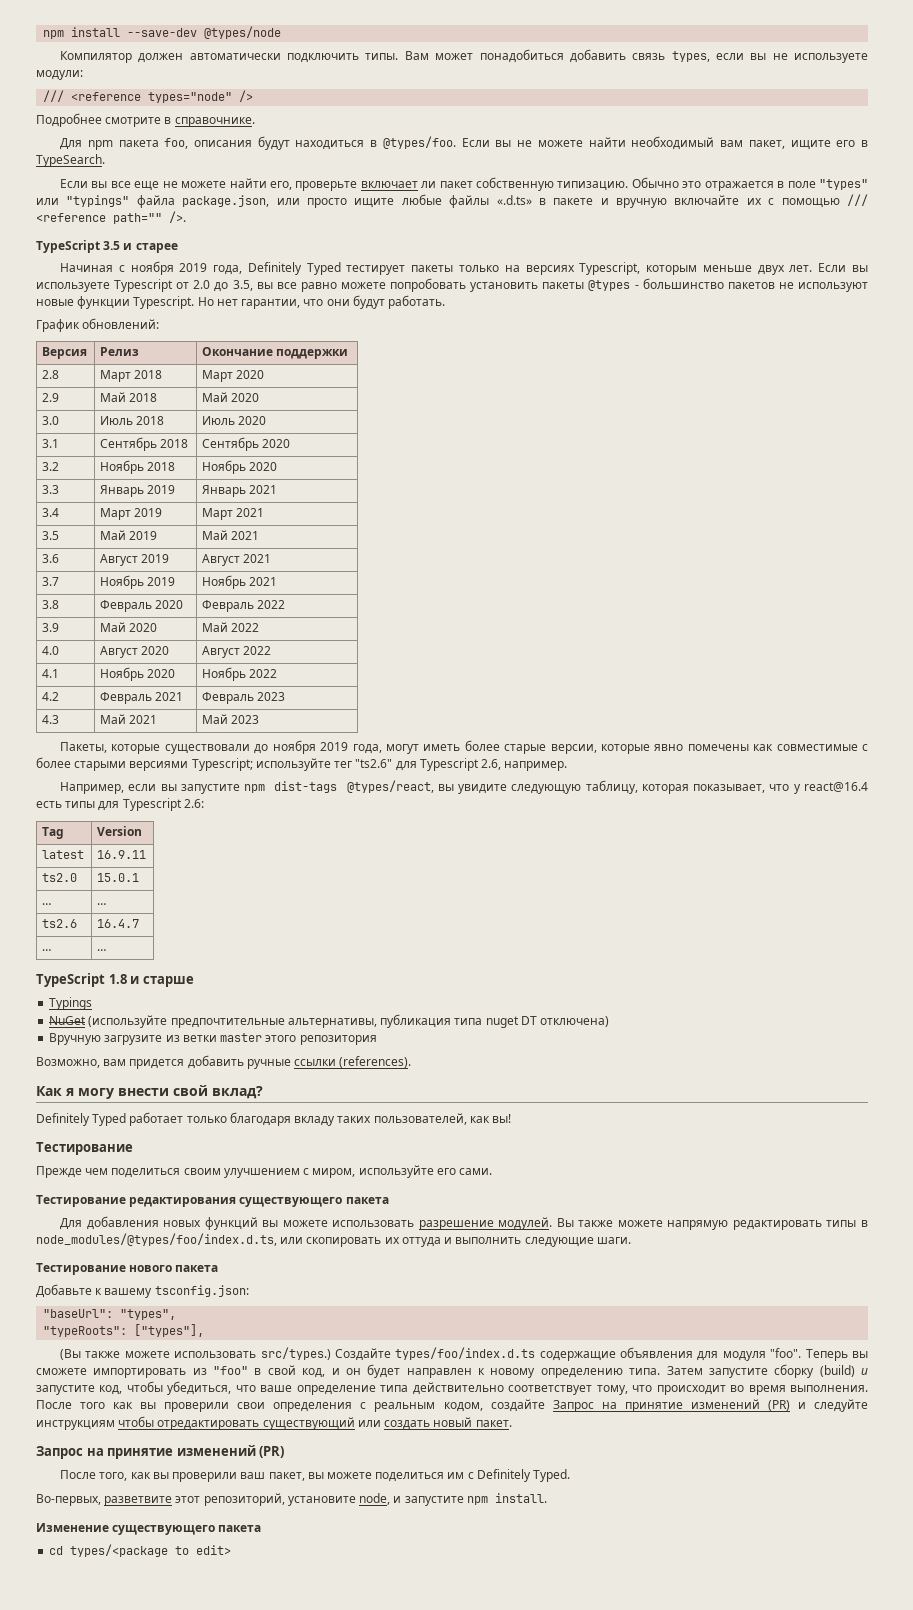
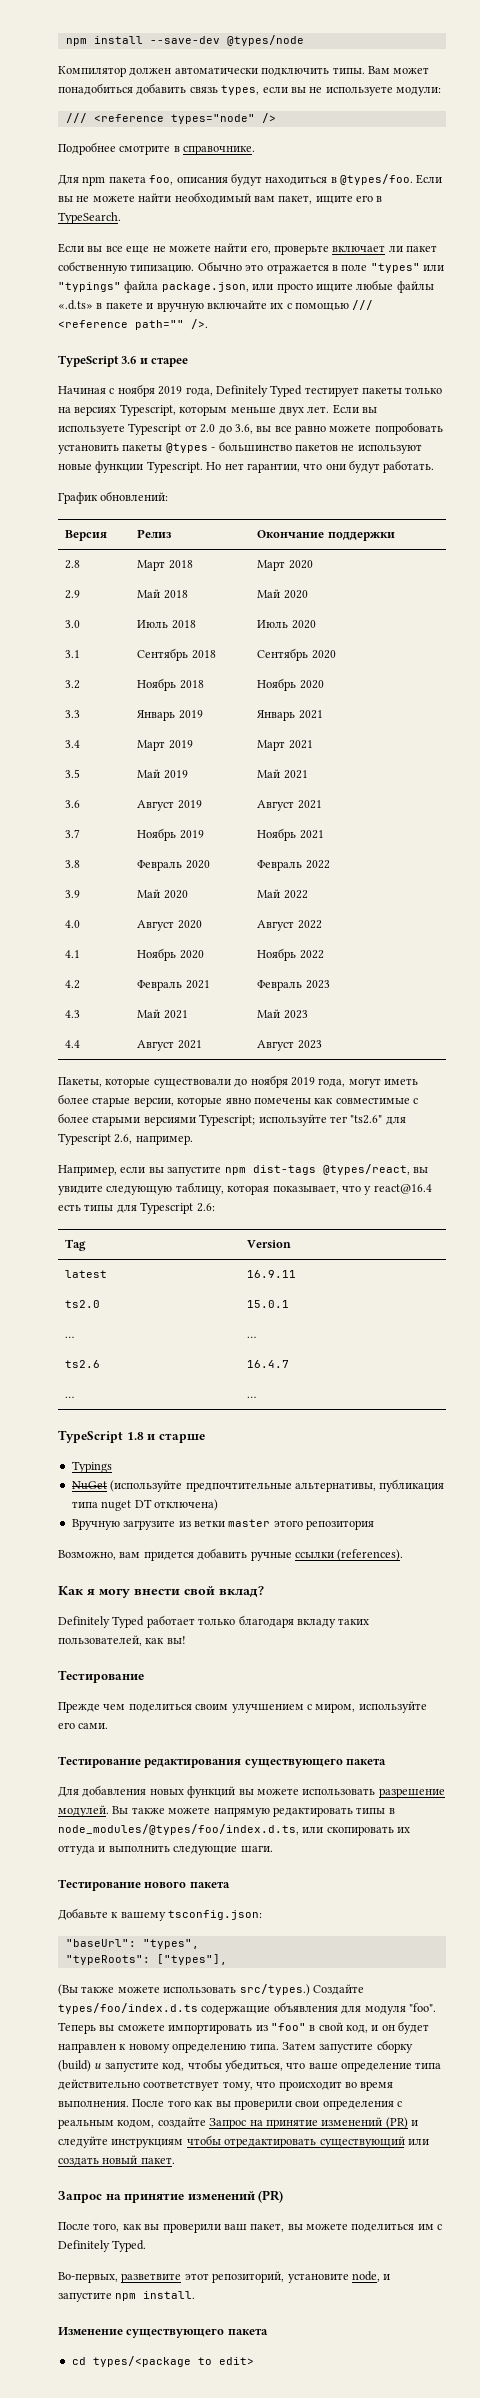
[103,241,121,250] 3.5 -> [121,356,137,364] 3.6
[232,280,253,291] 3.5, -> [234,424,253,434] 3.6,
(260, 719) none -> [65,1040,81,1048] [137,1040,202,1051] [257,1040,322,1051] // 4.4 | Август 2021 | Август 2023

